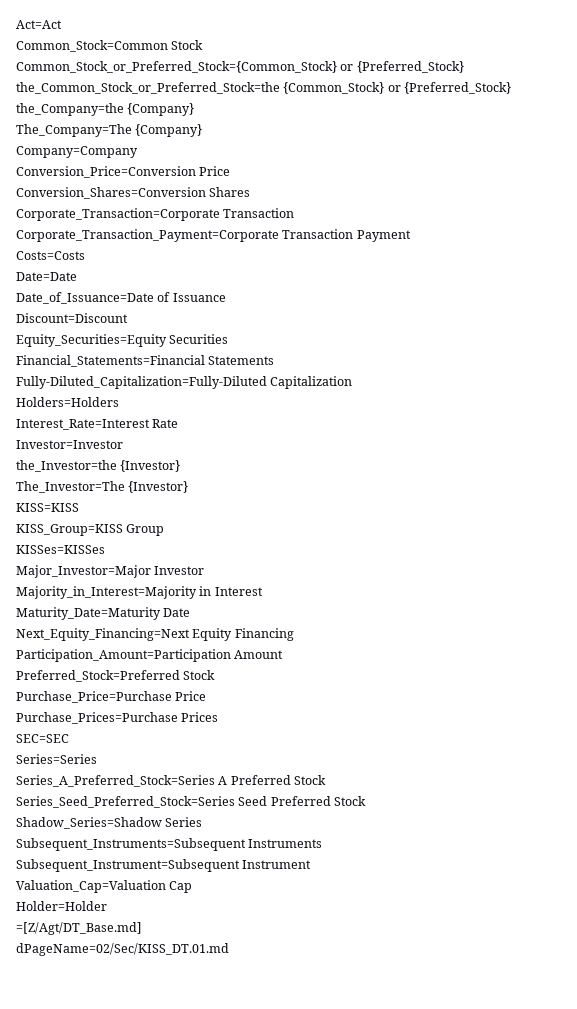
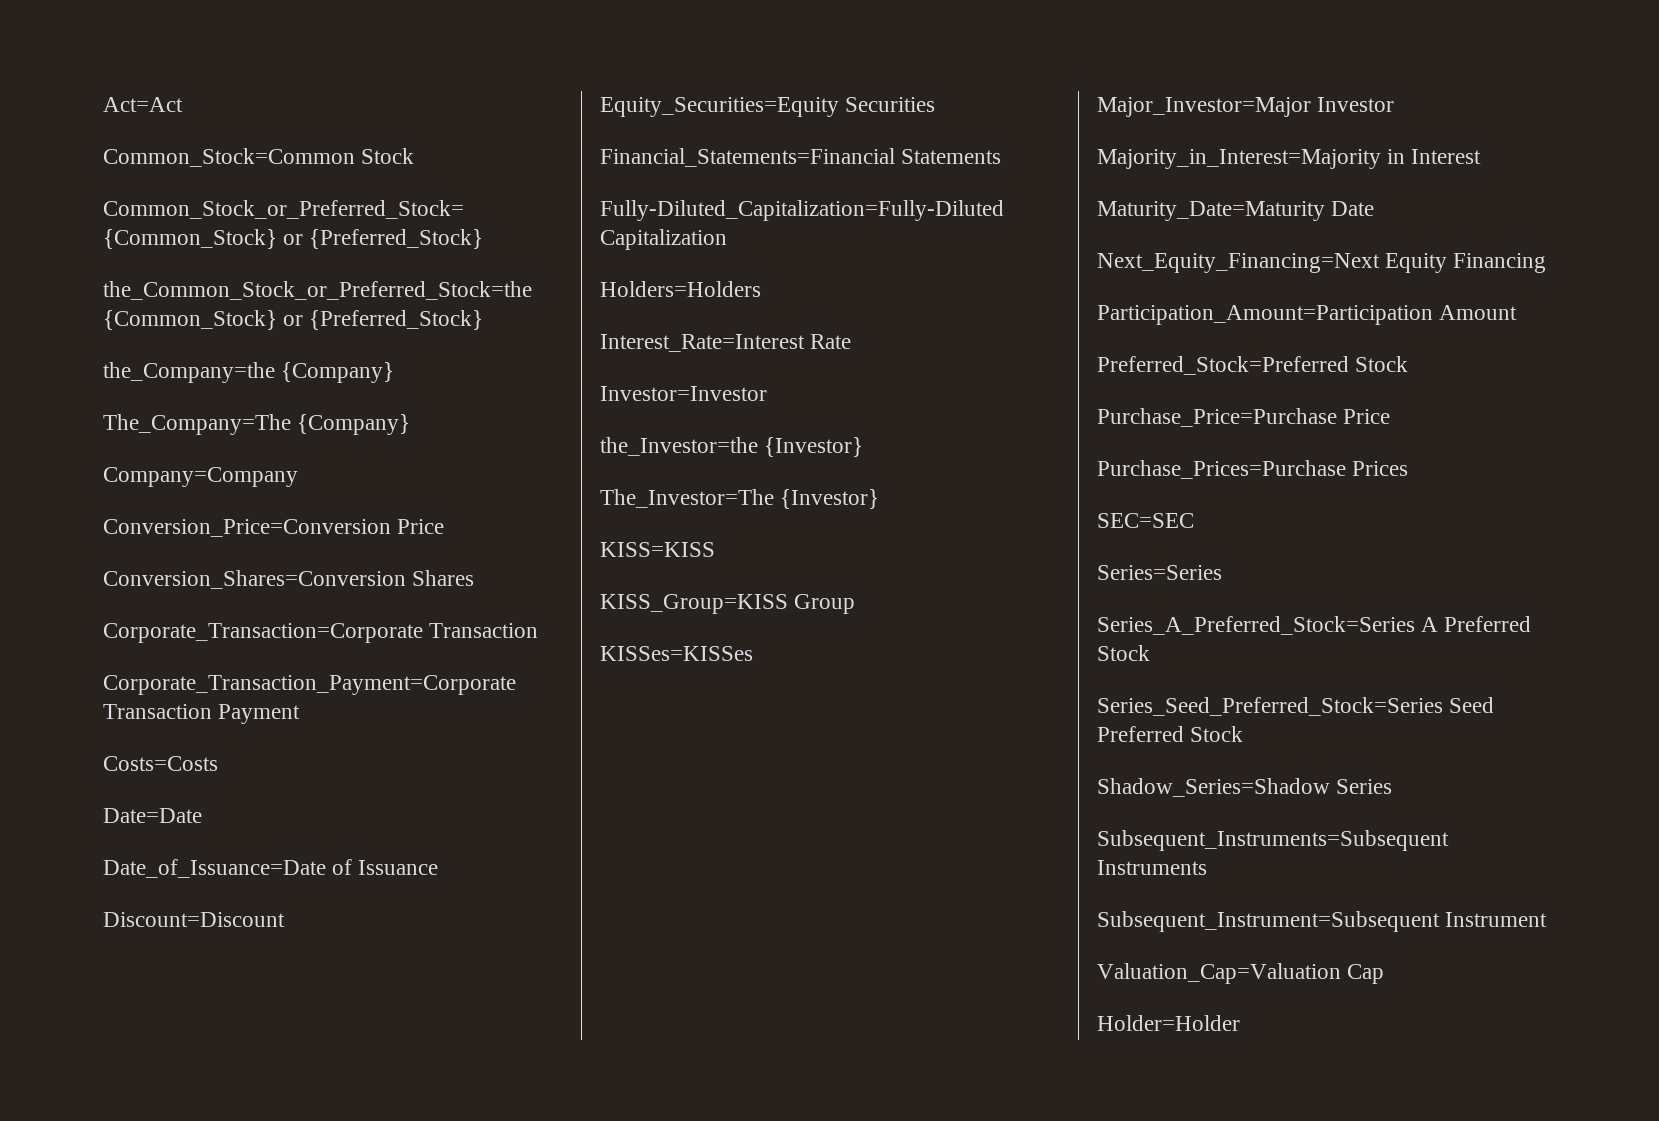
[16,922,142,935] [16,943,229,956] // =[Z/Agt/DT_Base.md] // dPageName=02/Sec/KISS_DT.01.md -> (1240, 1023) none

